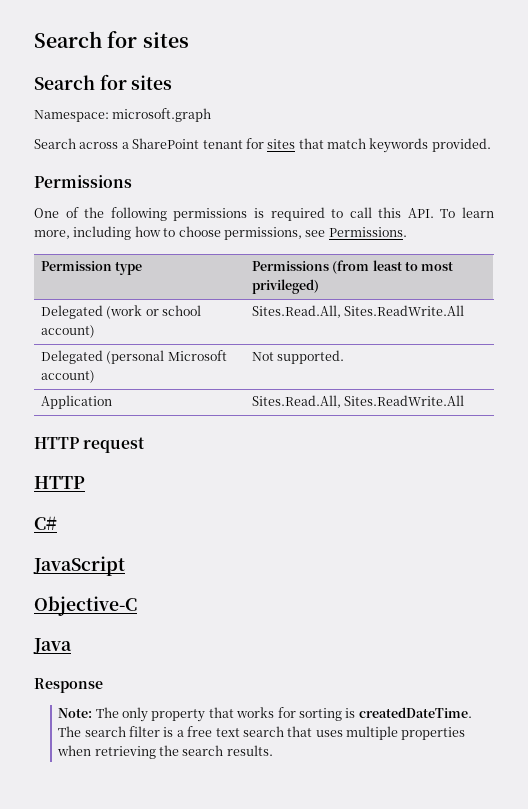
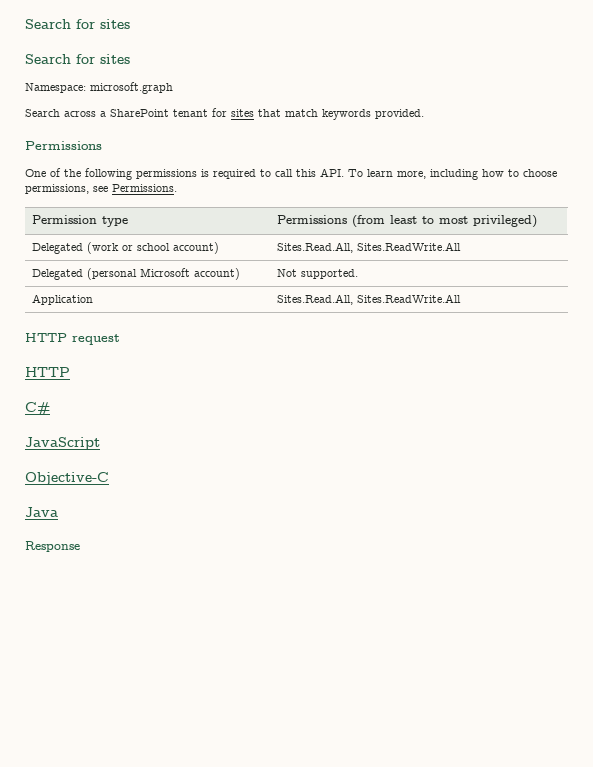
[58,707,472,722] [58,726,466,740] [57,745,273,759] // Note: The only property that works for sorting is createdDateTime. The search filter is a free text search that uses multiple properties when retrieving the search results. -> (80, 546) none

